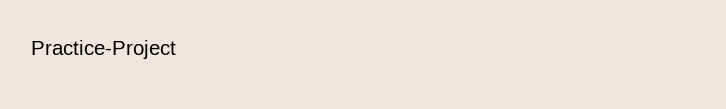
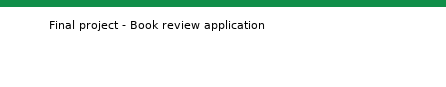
[31,40,176,59] Practice-Project -> [49,20,265,31] Final project - Book review application

